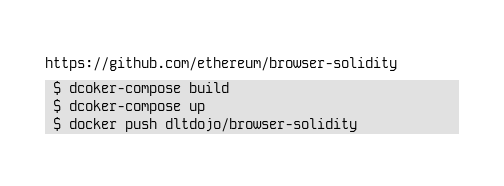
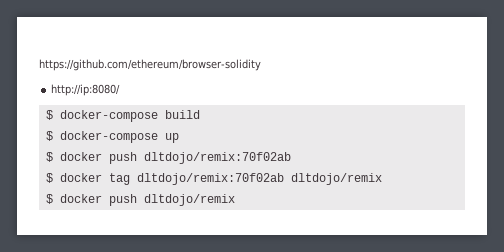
[53,81,182,96] // $ dcoker-compose -> [51,84,121,96] [45,110,158,122] // http://ip:8080/ // $ docker-compose
[69,100,182,114] dcoker-compose -> [59,131,158,143] docker-compose
[165,118,358,132] dltdojo/browser-solidity -> [143,152,291,164] [45,173,382,185] [45,194,235,206] dltdojo/remix:70f02ab // $ docker tag dltdojo/remix:70f02ab dltdojo/remix // $ docker push dltdojo/remix

